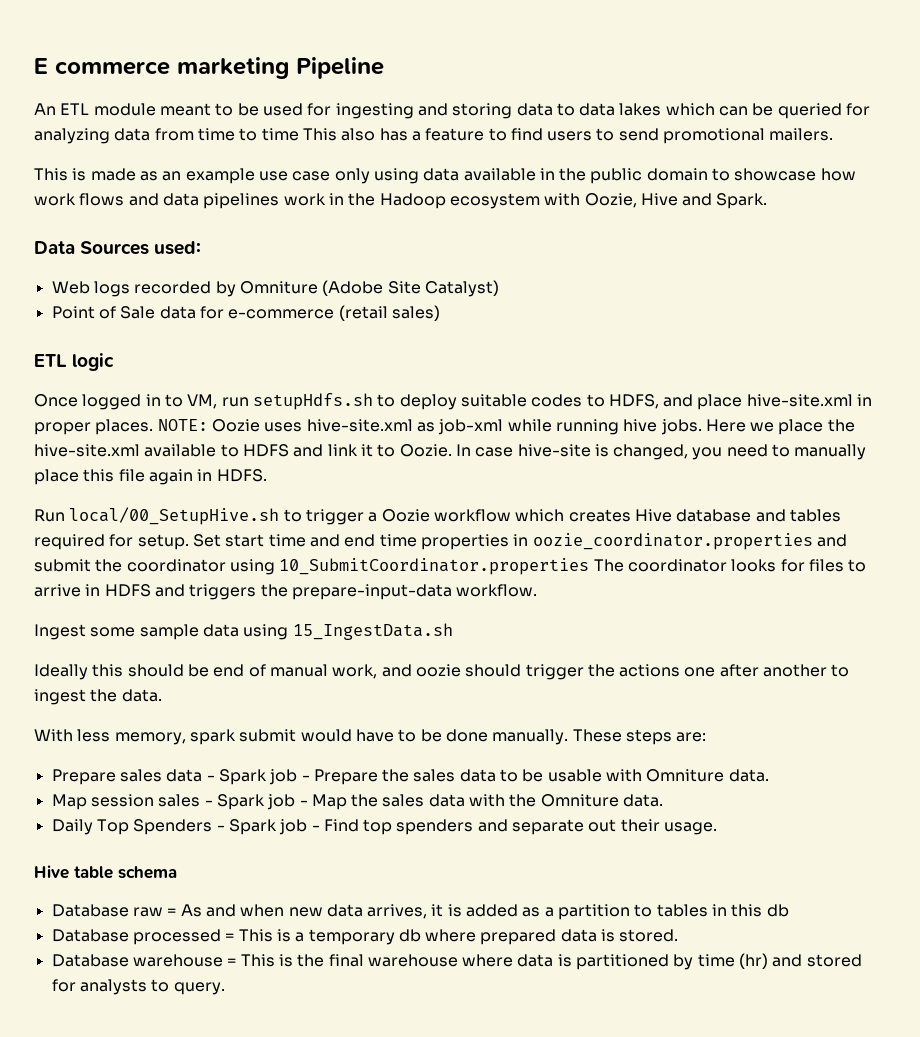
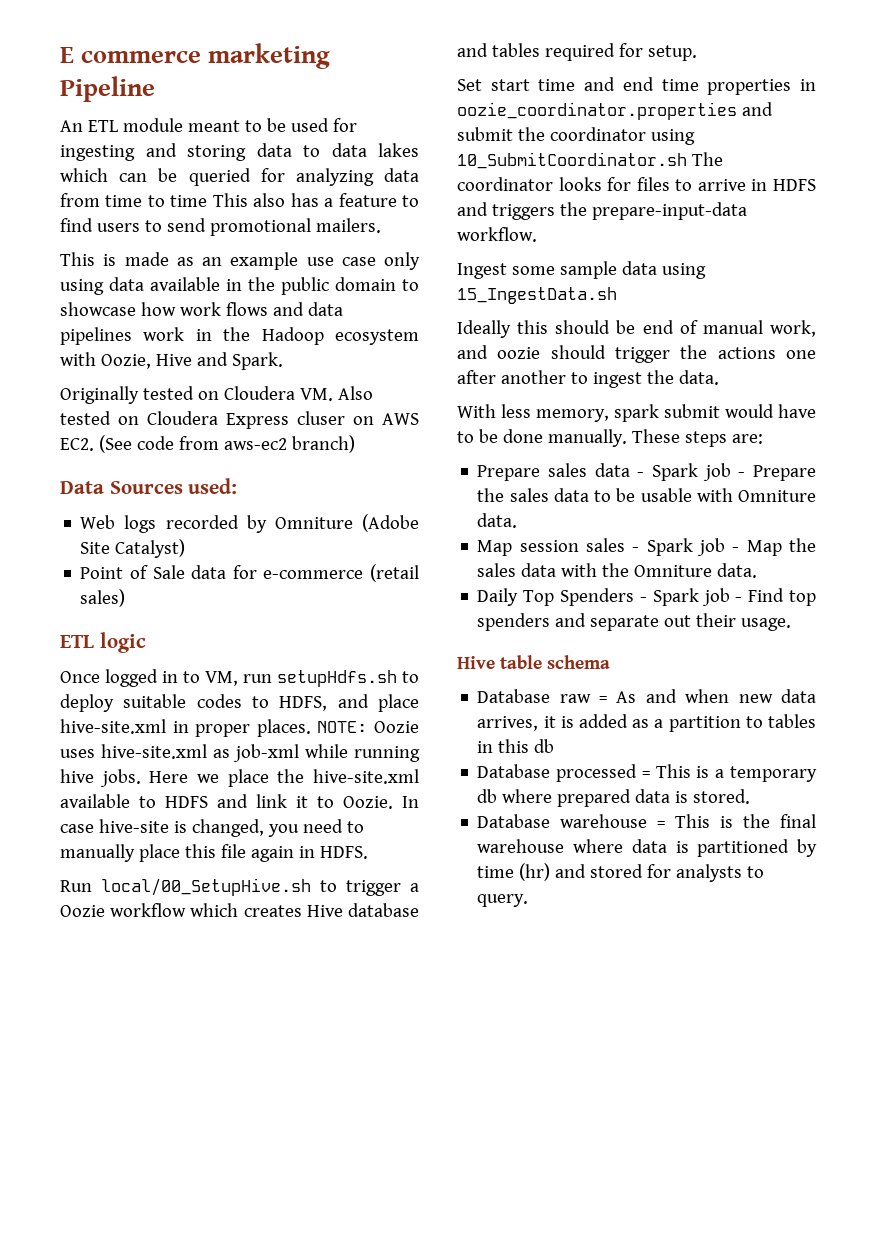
(768, 201) none -> [60,386,373,404] [60,411,419,429] [60,435,355,453] // Originally tested on Cloudera VM. Also tested on Cloudera Express cluser on AWS EC2. (See code from aws-ec2 branch)
(189, 542) none -> (697, 53) //
[279,558,590,575] 10_SubmitCoordinator.properties -> [457,152,687,169] 10_SubmitCoordinator.sh

